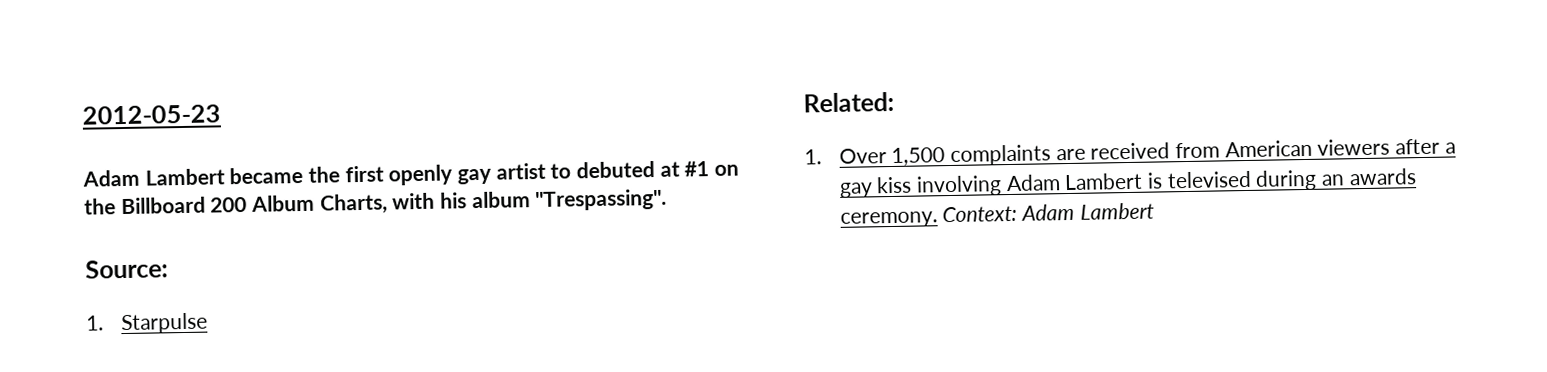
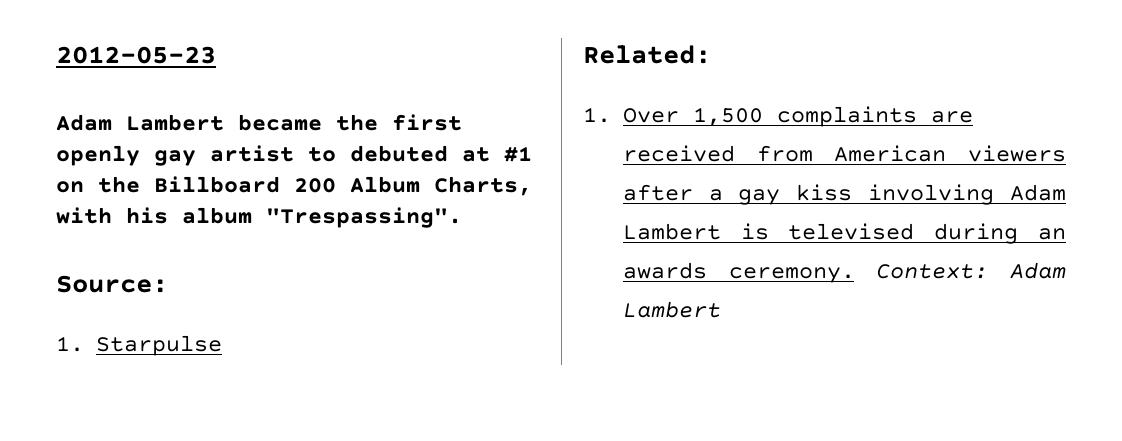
[535,188,668,212] ''Trespassing''. -> [266,207,462,228] "Trespassing".

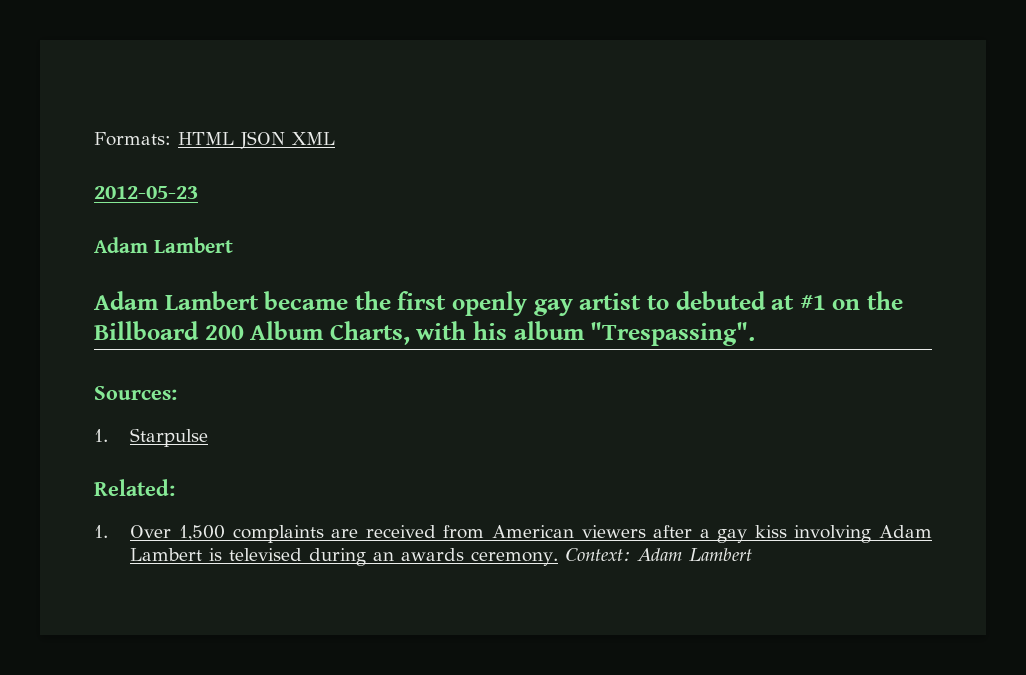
(56, 55) none -> [94,131,335,149] Formats: HTML JSON XML //
(224, 122) none -> [94,291,259,310] // Adam Lambert
[56,275,168,293] Source: -> [94,386,177,400] Sources:

